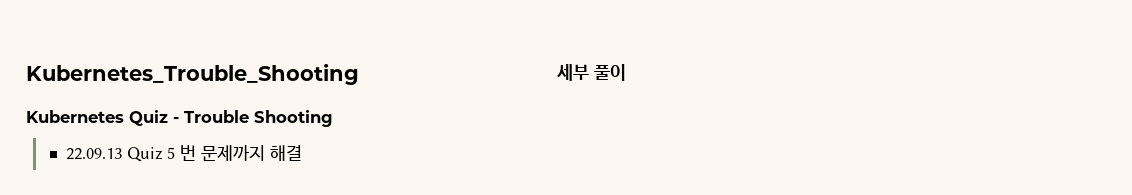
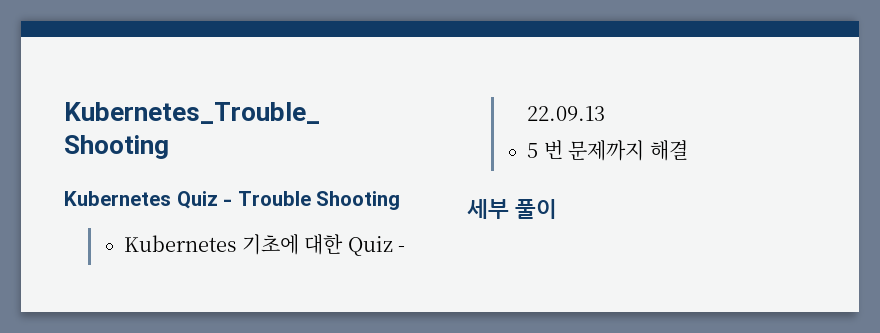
(333, 118) none -> [124,234,406,256] Kubernetes 기초에 대한 Quiz -
[126,147,163,162] Quiz -> (606, 113) //

